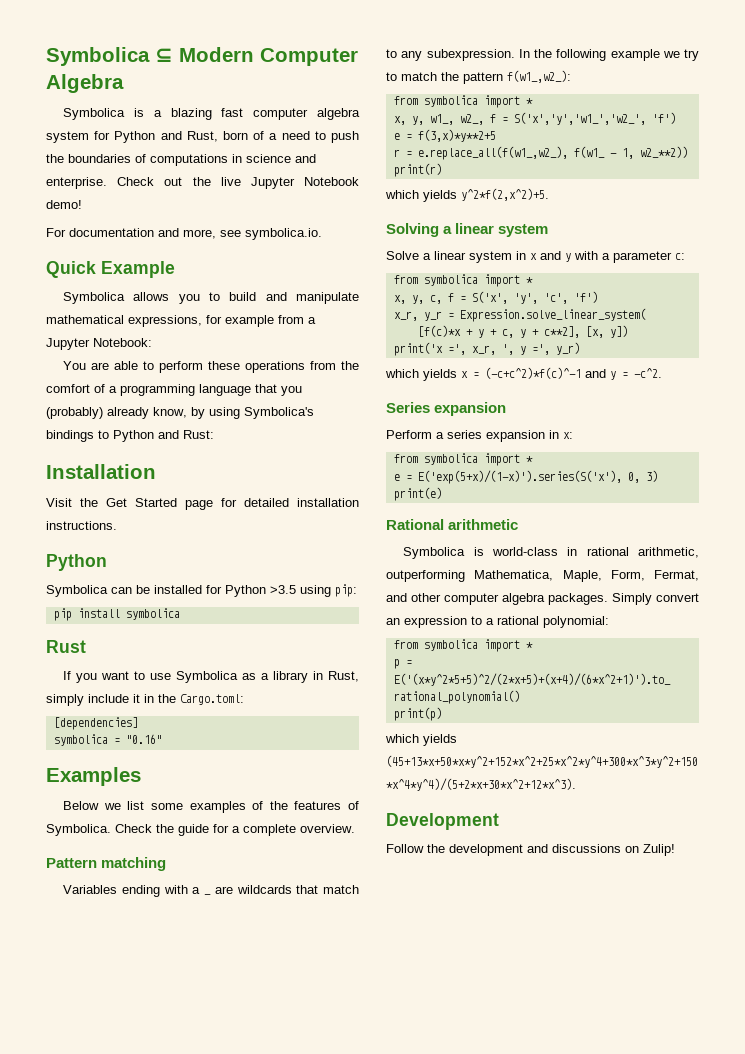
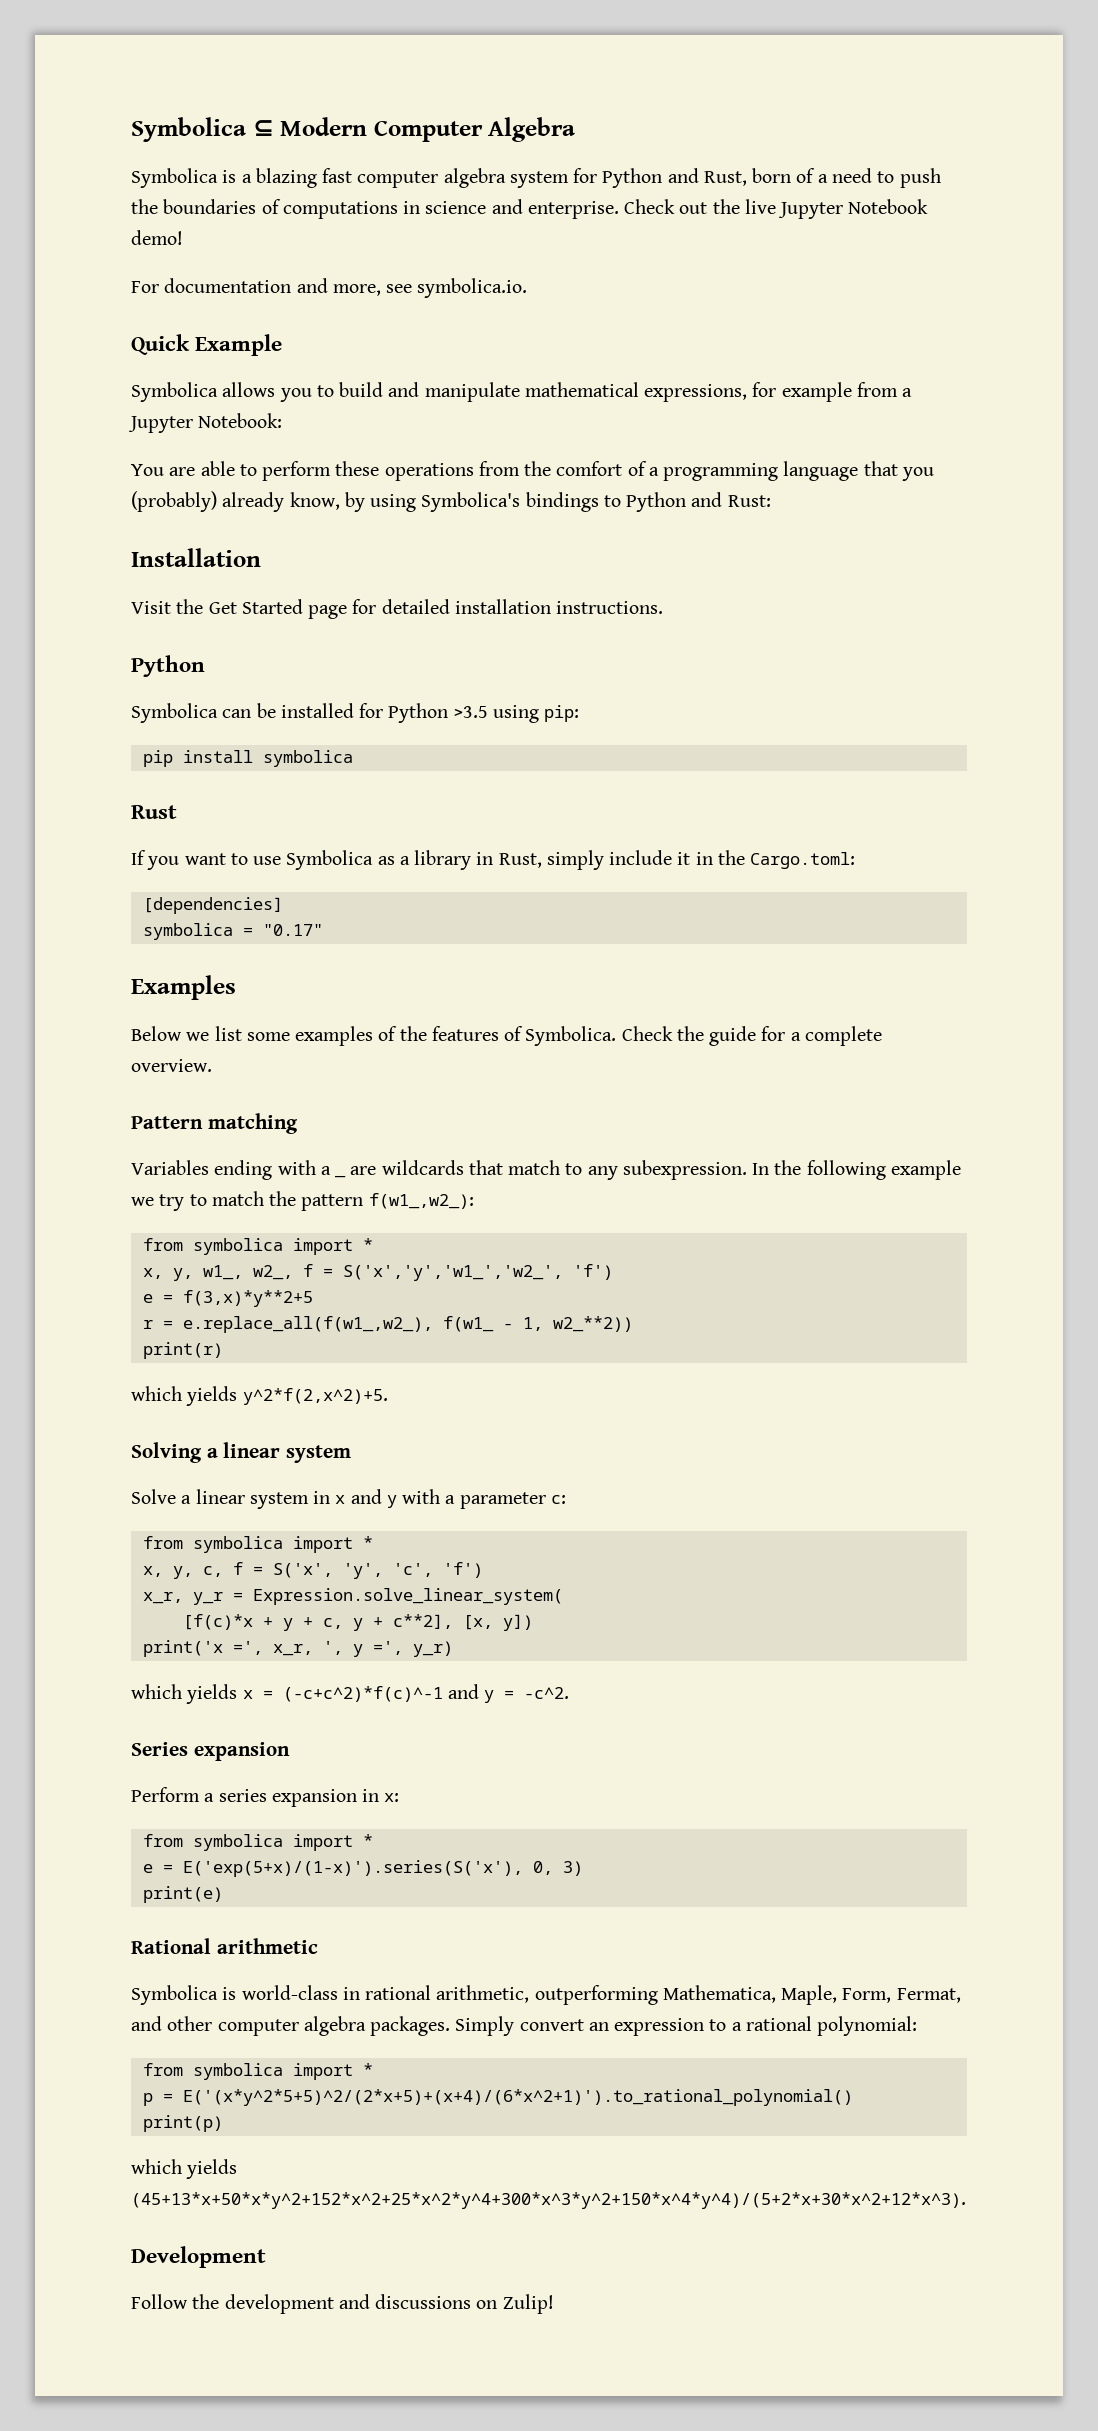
[125,734,162,744] "0.16" -> [262,924,323,936] "0.17"

